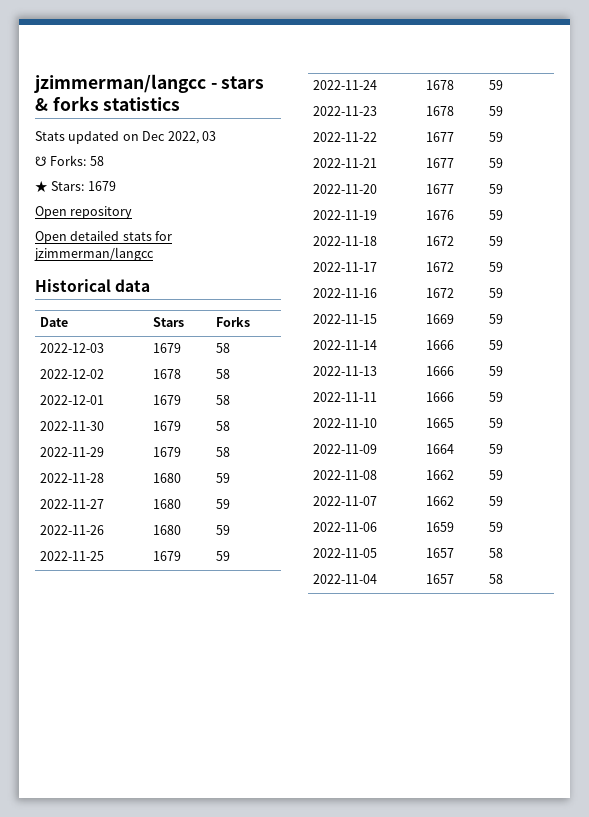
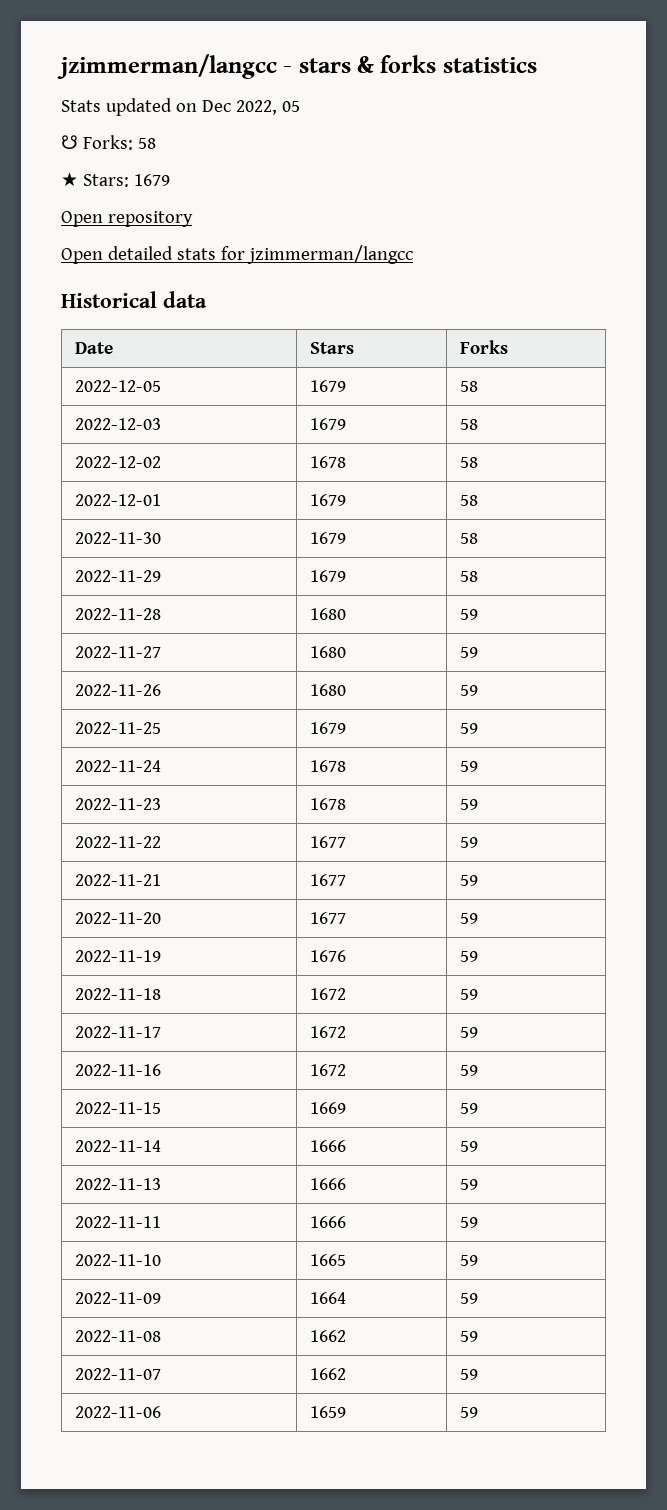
[201,131,216,141] 03 -> [281,101,300,112] 05
(251, 322) none -> [75,380,162,392] [310,380,347,392] [460,381,479,392] // 2022-12-05 | 1679 | 58
[313,548,378,558] [426,548,455,558] [489,548,504,558] [313,574,378,584] [426,574,455,584] [489,574,504,584] // 2022-11-05 | 1657 | 58 // 2022-11-04 | 1657 | 58 -> (479, 1412) none

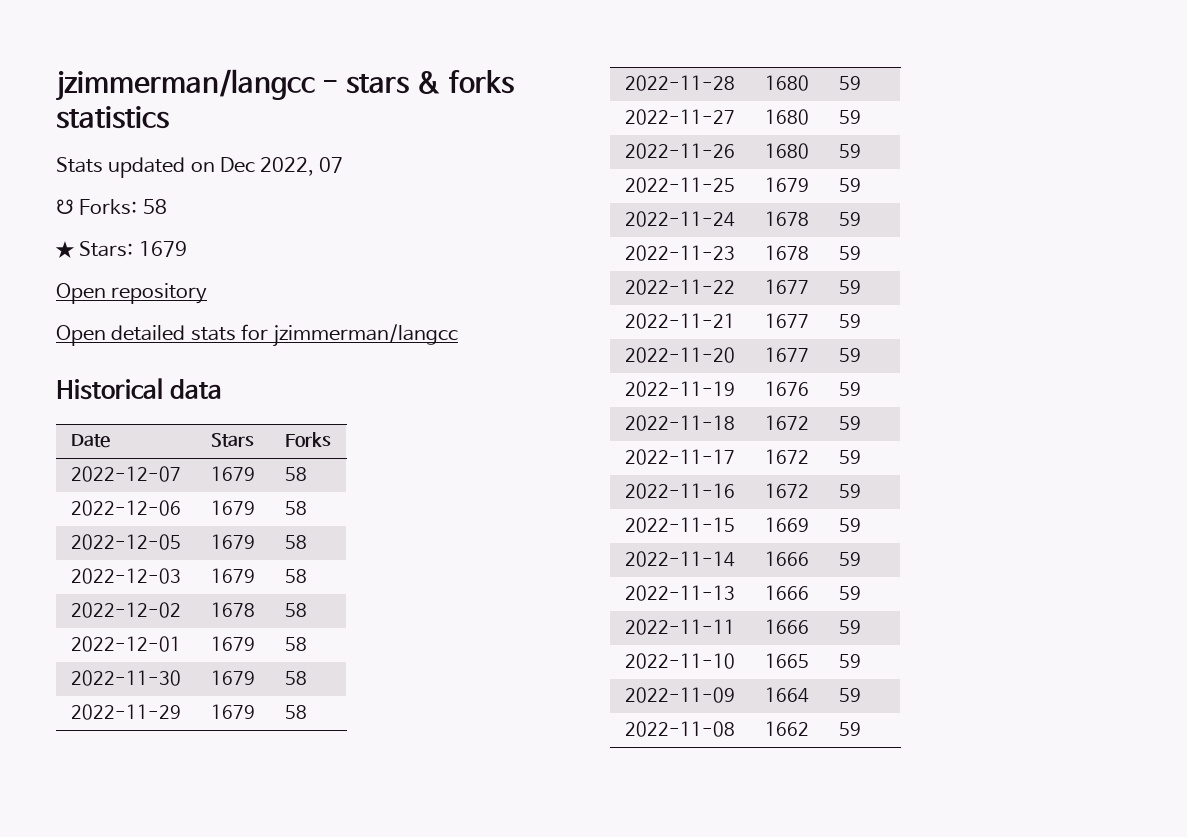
[281,101,300,112] 05 -> [319,157,344,173] 07
(509, 347) none -> [70,466,181,482] [210,466,255,481] [284,467,307,481] [70,500,181,516] [210,500,255,515] [284,501,307,515] // 2022-12-07 | 1679 | 58 // 2022-12-06 | 1679 | 58
[75,1368,162,1380] [310,1368,347,1380] [460,1369,479,1380] [75,1406,162,1418] [310,1406,347,1418] [460,1407,479,1418] // 2022-11-07 | 1662 | 59 // 2022-11-06 | 1659 | 59 -> (861, 729) none

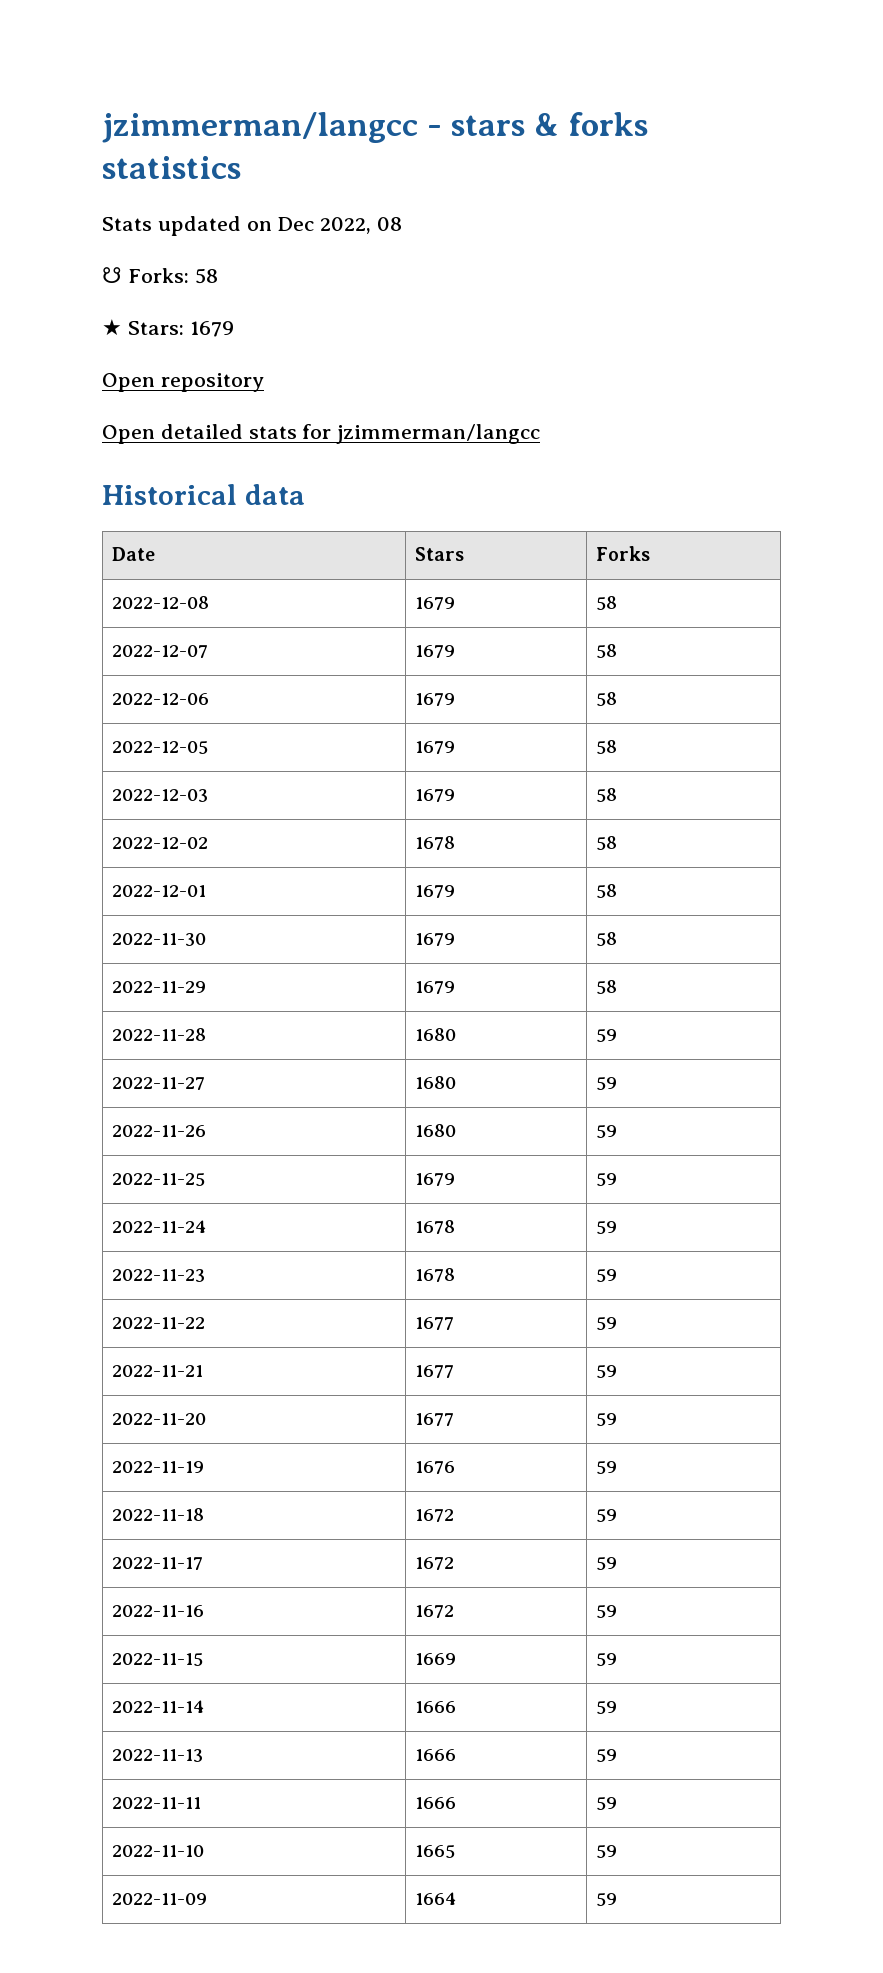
[319,157,344,173] 07 -> [377,217,403,231] 08
(331, 439) none -> [112,596,210,609] [415,597,456,610] [596,596,618,610] // 2022-12-08 | 1679 | 58
[624,721,735,737] [764,721,809,736] [838,722,861,736] // 2022-11-08 | 1662 | 59 -> (618, 1899) none

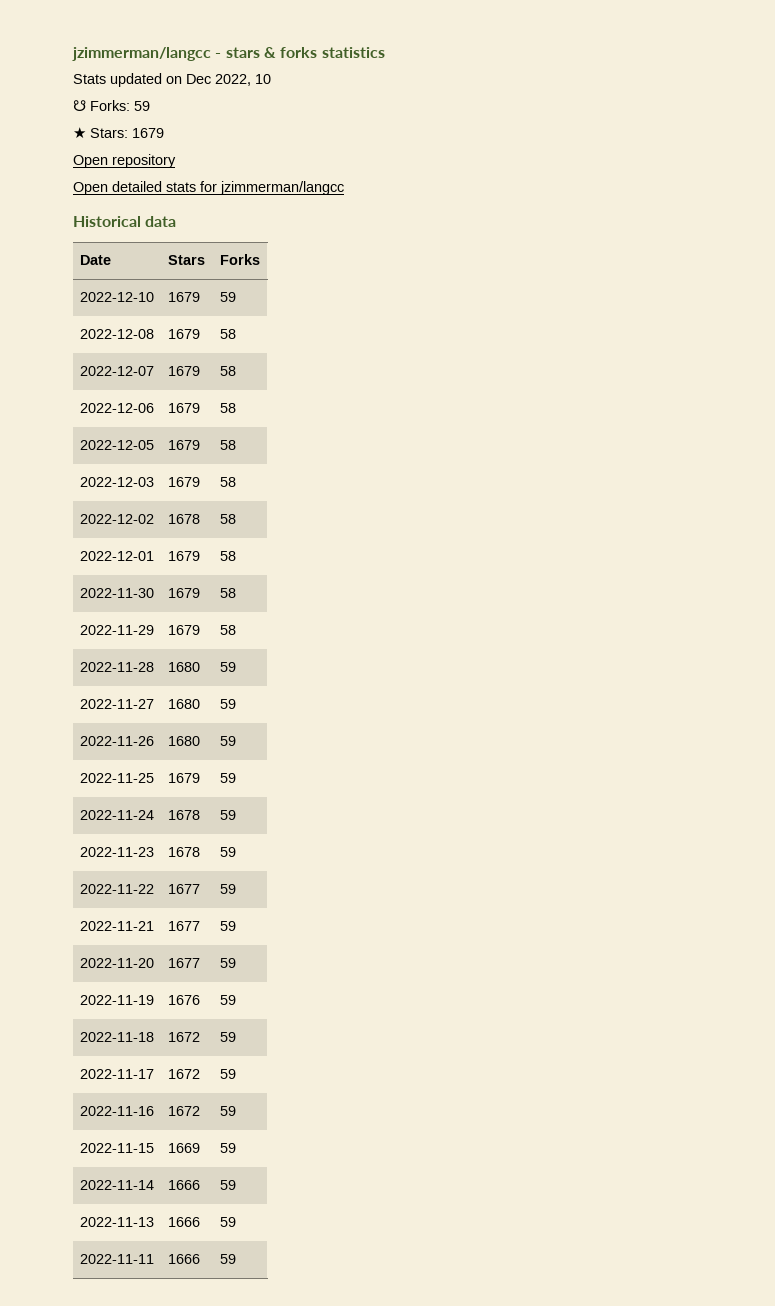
[377,217,403,231] 08 -> [255,74,271,84] 10
[194,268,218,284] 58 -> [134,101,150,111] 59
(651, 553) none -> [79,292,154,302] [167,292,200,302] [219,292,236,302] // 2022-12-10 | 1679 | 59
[112,1845,205,1857] [415,1845,456,1858] [596,1845,618,1858] [112,1893,208,1905] [415,1892,458,1905] [596,1893,618,1906] // 2022-11-10 | 1665 | 59 // 2022-11-09 | 1664 | 59 -> (236, 1259) none

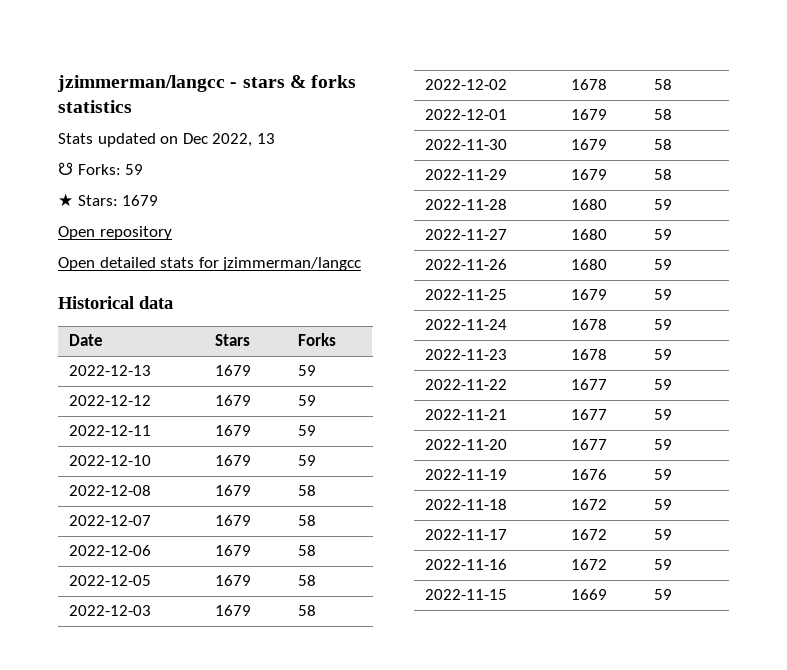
[255,74,271,84] 10 -> [256,133,275,144] 13
(260, 259) none -> [68,365,151,376] [214,365,251,376] [297,365,316,376] [68,395,151,406] [214,395,251,406] [297,395,316,406] [68,425,151,436] [214,425,251,436] [297,425,316,436] // 2022-12-13 | 1679 | 59 // 2022-12-12 | 1679 | 59 // 2022-12-11 | 1679 | 59
[79,1180,154,1190] [167,1180,200,1190] [219,1180,236,1190] [79,1217,154,1227] [167,1217,200,1227] [219,1217,236,1227] [79,1254,154,1264] [167,1254,200,1264] [219,1254,236,1264] // 2022-11-14 | 1666 | 59 // 2022-11-13 | 1666 | 59 // 2022-11-11 | 1666 | 59 -> (672, 594) none

